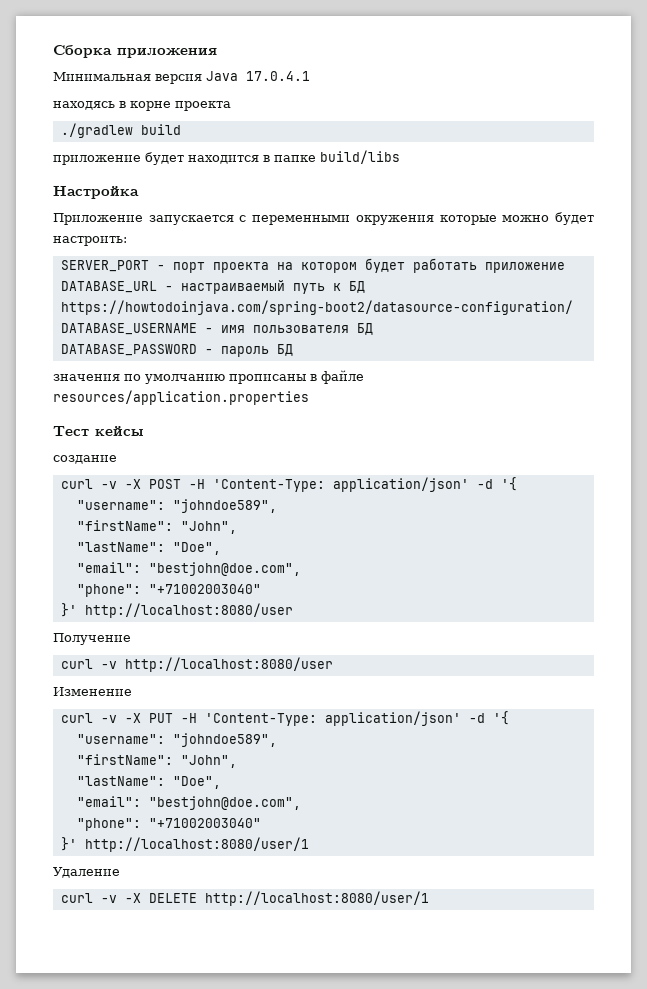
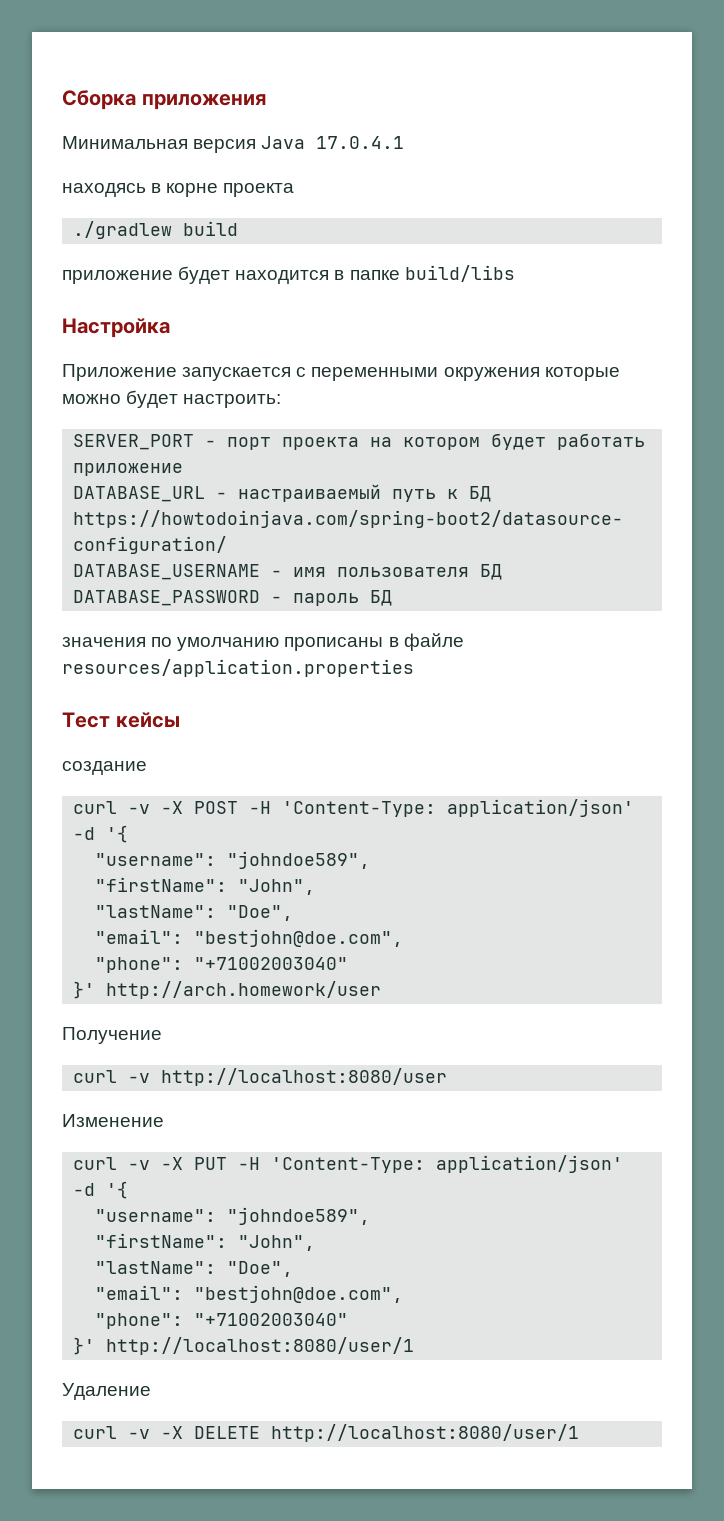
[84,603,293,618] http://localhost:8080/user -> [106,981,382,999] http://arch.homework/user

